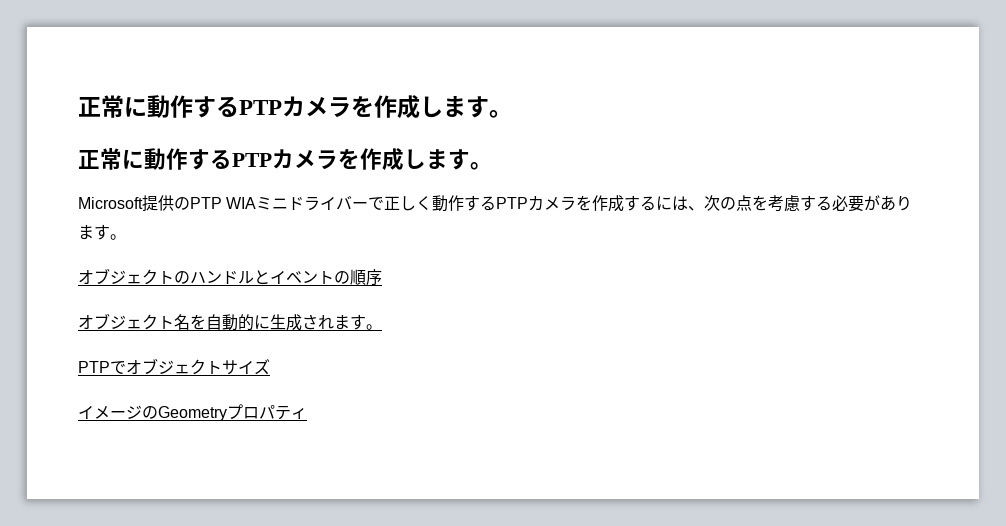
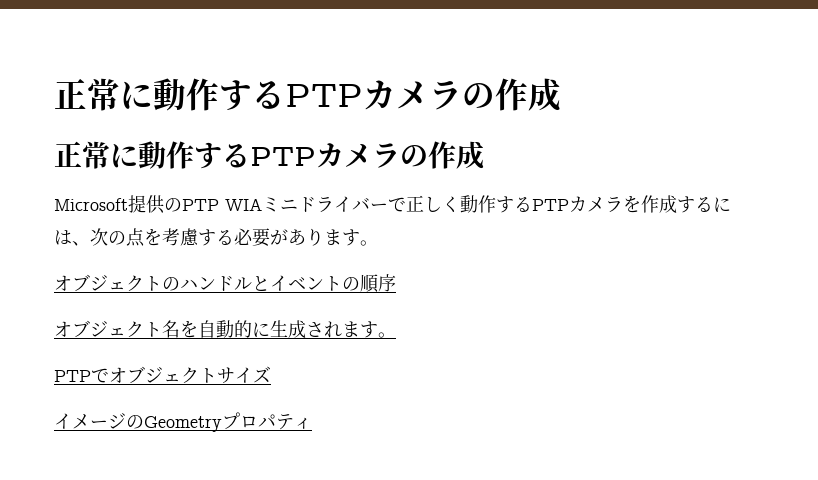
[78,95,512,119] [78,148,492,171] 正常に動作するPTPカメラを作成します。 // 正常に動作するPTPカメラを作成します。 -> [54,78,561,111] [54,141,484,169] 正常に動作するPTPカメラの作成 // 正常に動作するPTPカメラの作成

